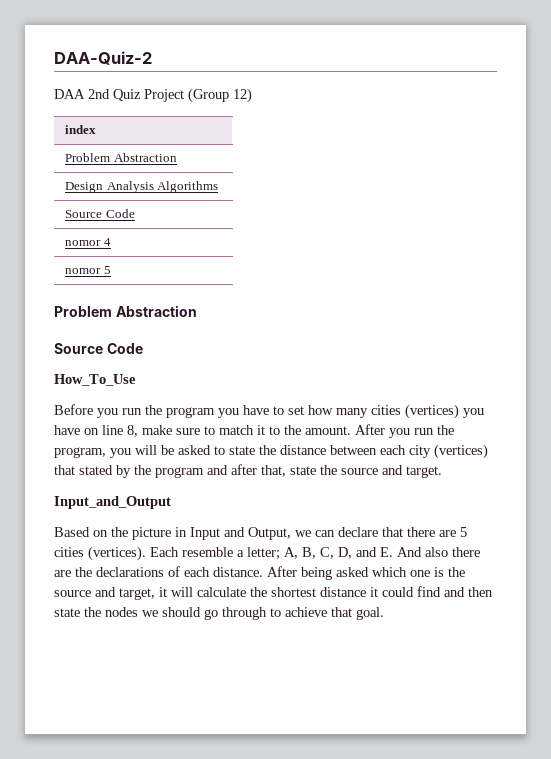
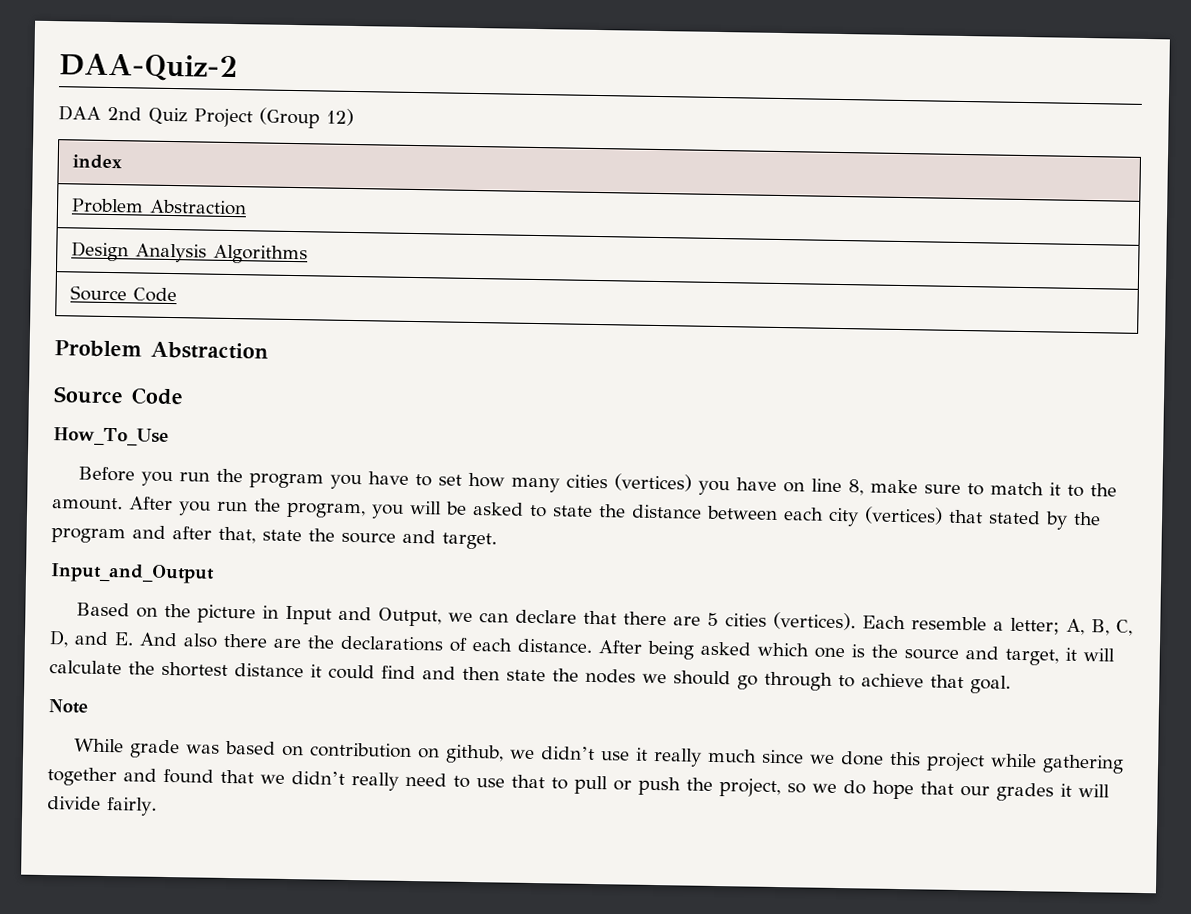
[65,238,111,246] [65,266,111,274] // nomor 4 // nomor 5 -> (178, 295) none
(384, 613) none -> [48,699,88,714] [74,738,1125,774] [47,767,1110,802] [47,796,157,816] // Note // While grade was based on contribution on github, we didn’t use it really much since we done this project while gathering together and found that we didn’t really need to use that to pull or push the project, so we do hope that our grades it will divide fairly.

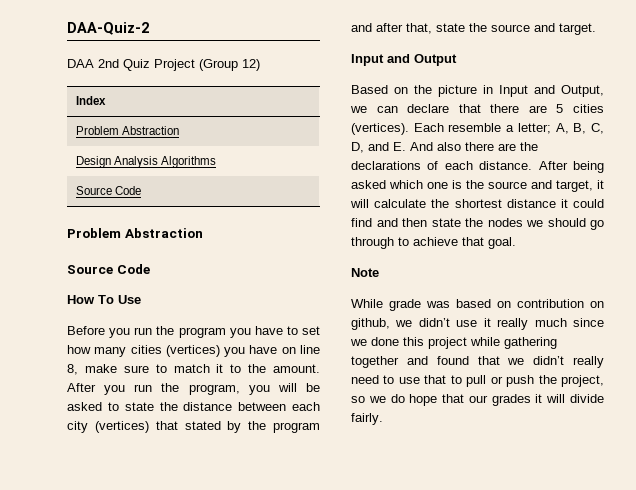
[72,154,123,170] index -> [75,96,106,105] Index
[53,427,169,447] How_To_Use -> [67,295,141,304] How To Use
[50,563,215,584] Input_and_Output -> [351,54,457,66] Input and Output

